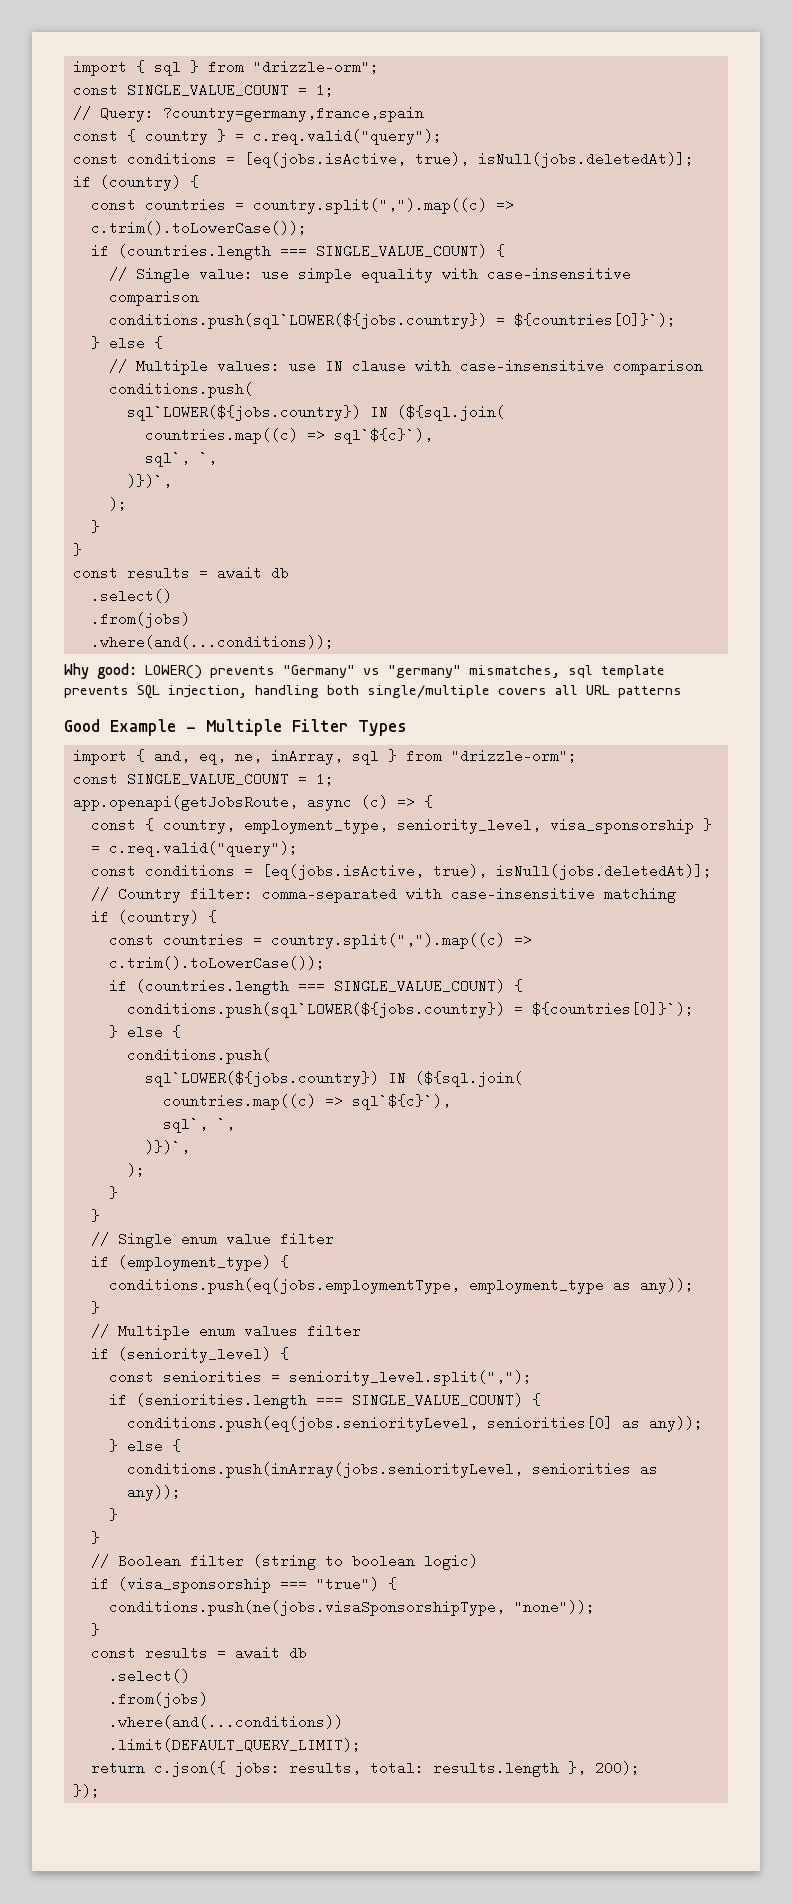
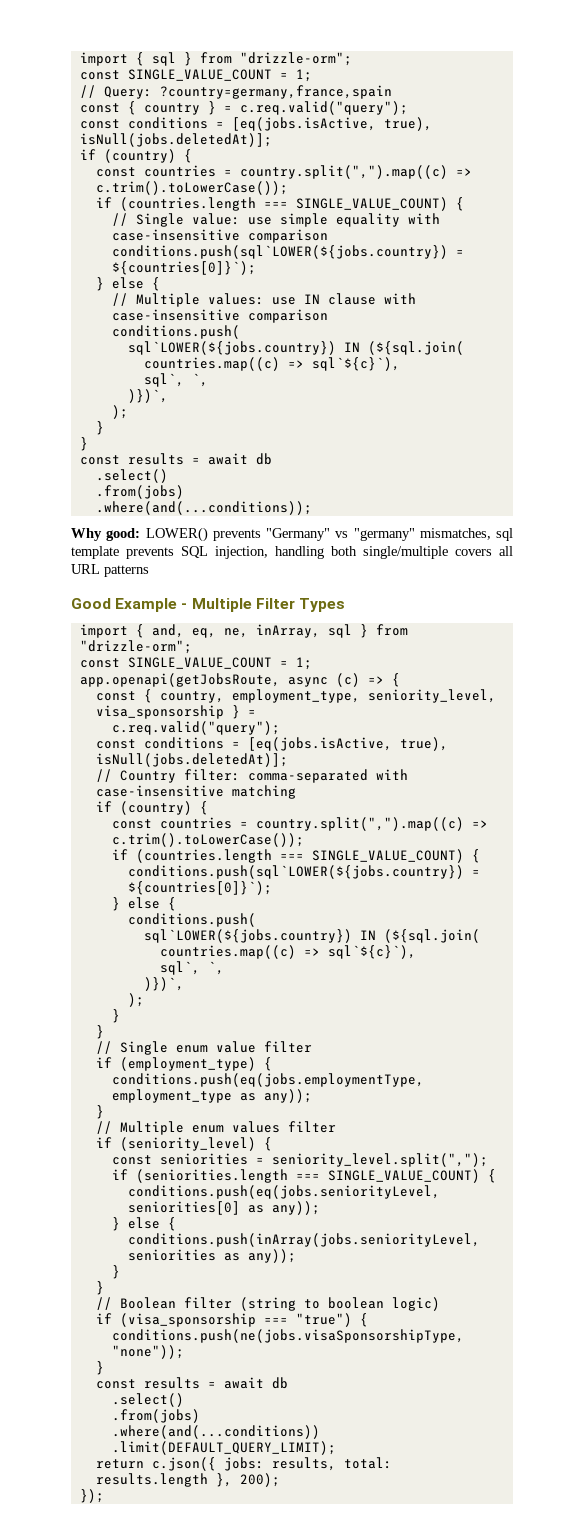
(100, 848) none -> (256, 713) //

